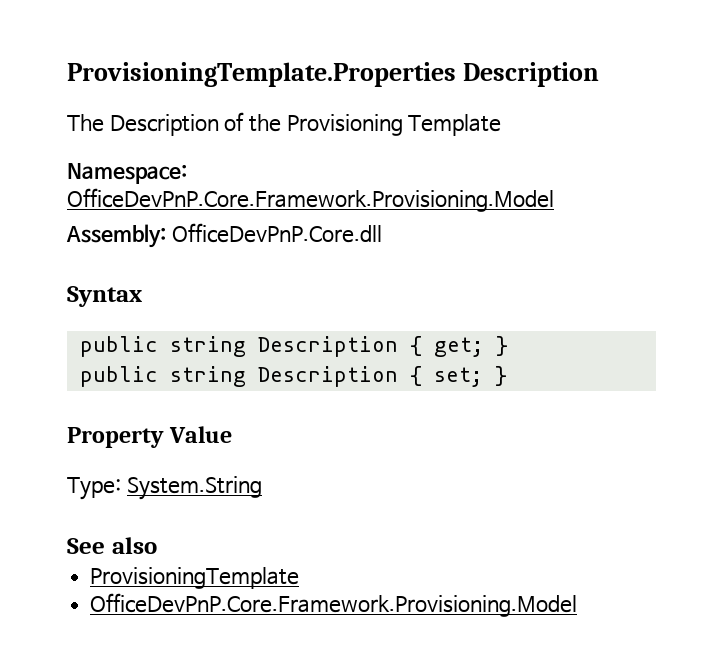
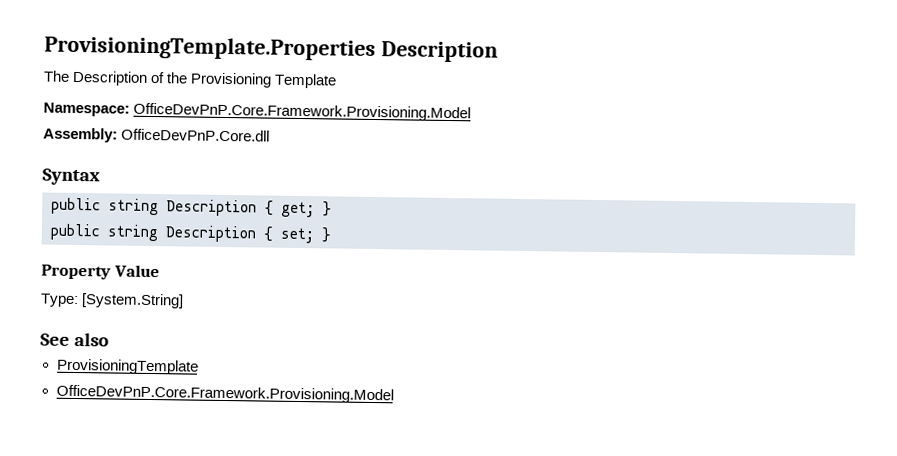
[126,476,262,500] System.String -> [81,293,185,309] [System.String]

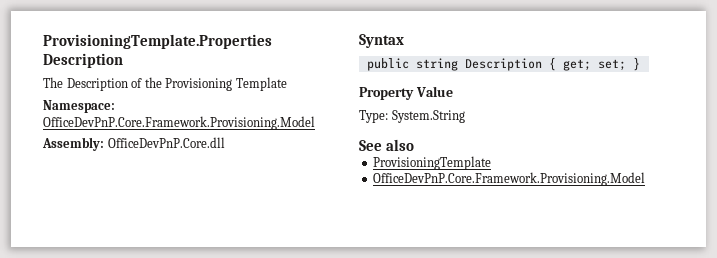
[322,201,332,217] [50,223,274,243] } // public string Description { -> (591, 65) none
[81,293,185,309] [System.String] -> [391,110,465,123] System.String

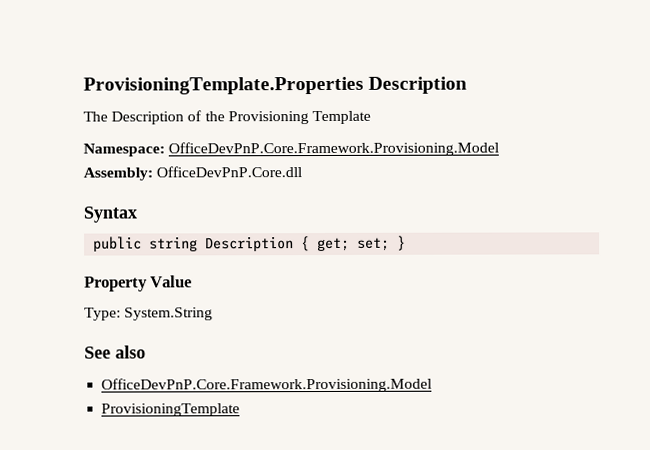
(414, 145) none -> [101,377,433,393] // OfficeDevPnP.Core.Framework.Provisioning.Model
[373,172,646,186] // OfficeDevPnP.Core.Framework.Provisioning.Model -> (241, 410) none

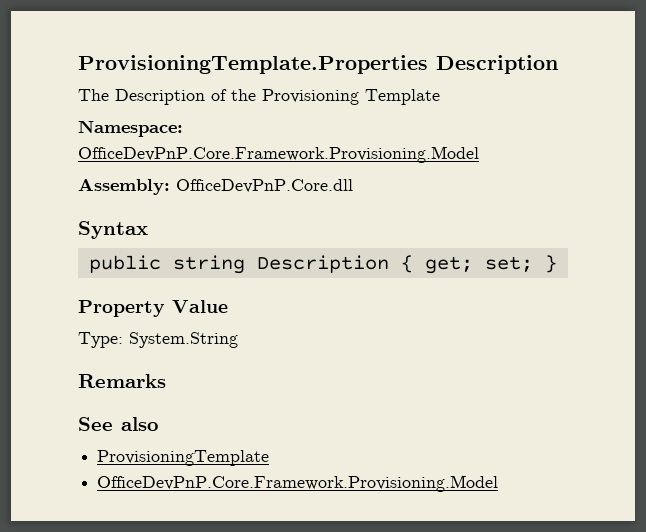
(214, 314) none -> [78,374,166,388] // Remarks
[101,377,433,393] [101,403,241,417] // OfficeDevPnP.Core.Framework.Provisioning.Model // ProvisioningTemplate -> [97,450,270,466] [97,475,499,492] // ProvisioningTemplate // OfficeDevPnP.Core.Framework.Provisioning.Model

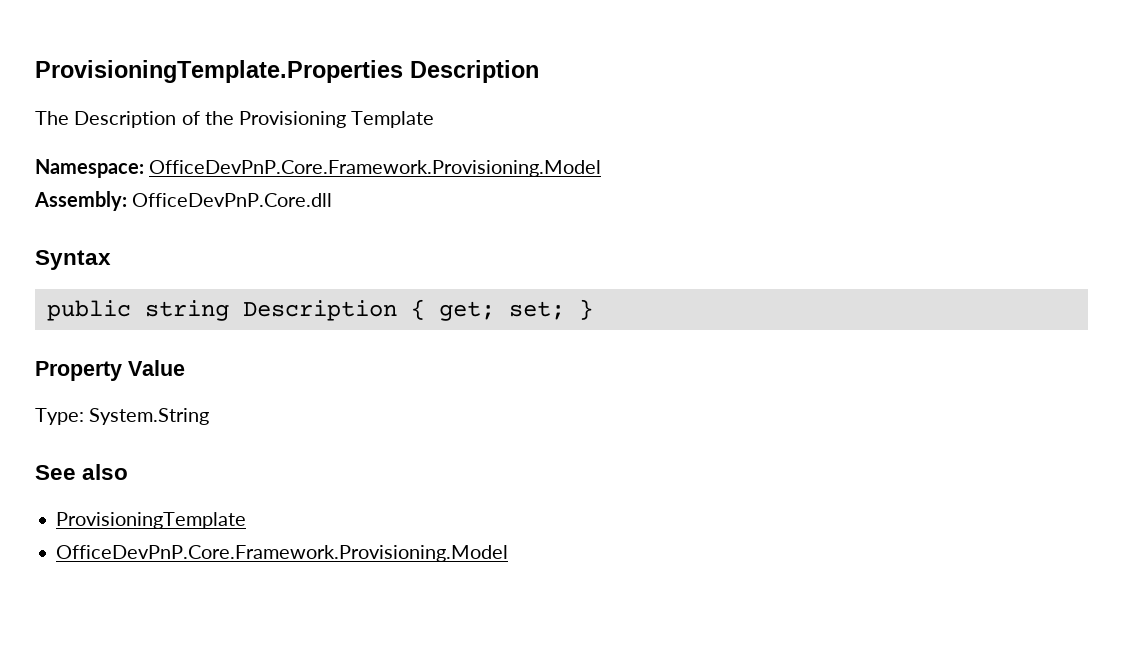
[78,374,166,388] // Remarks -> (210, 416) none

